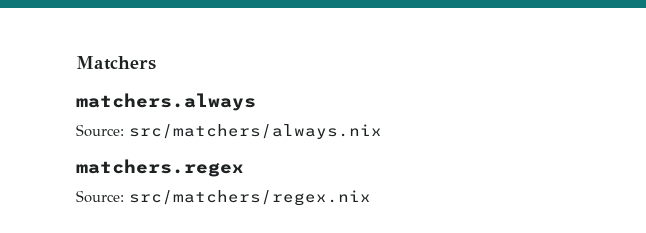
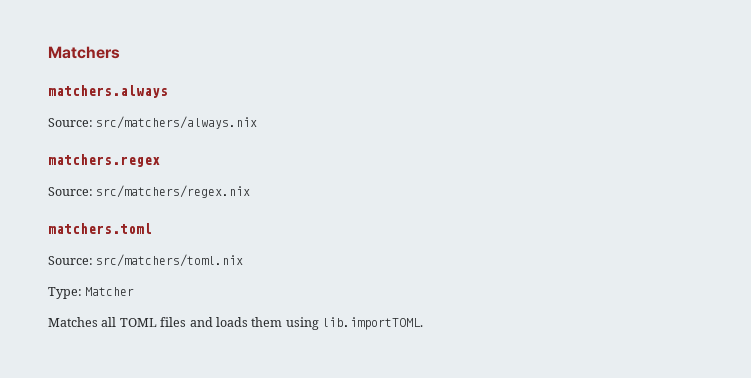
(371, 198) none -> [48,223,152,234] [48,254,244,267] [48,287,135,299] [48,317,423,330] // matchers.toml // Source: src/matchers/toml.nix // Type: Matcher // Matches all TOML files and loads them using lib.importTOML.

